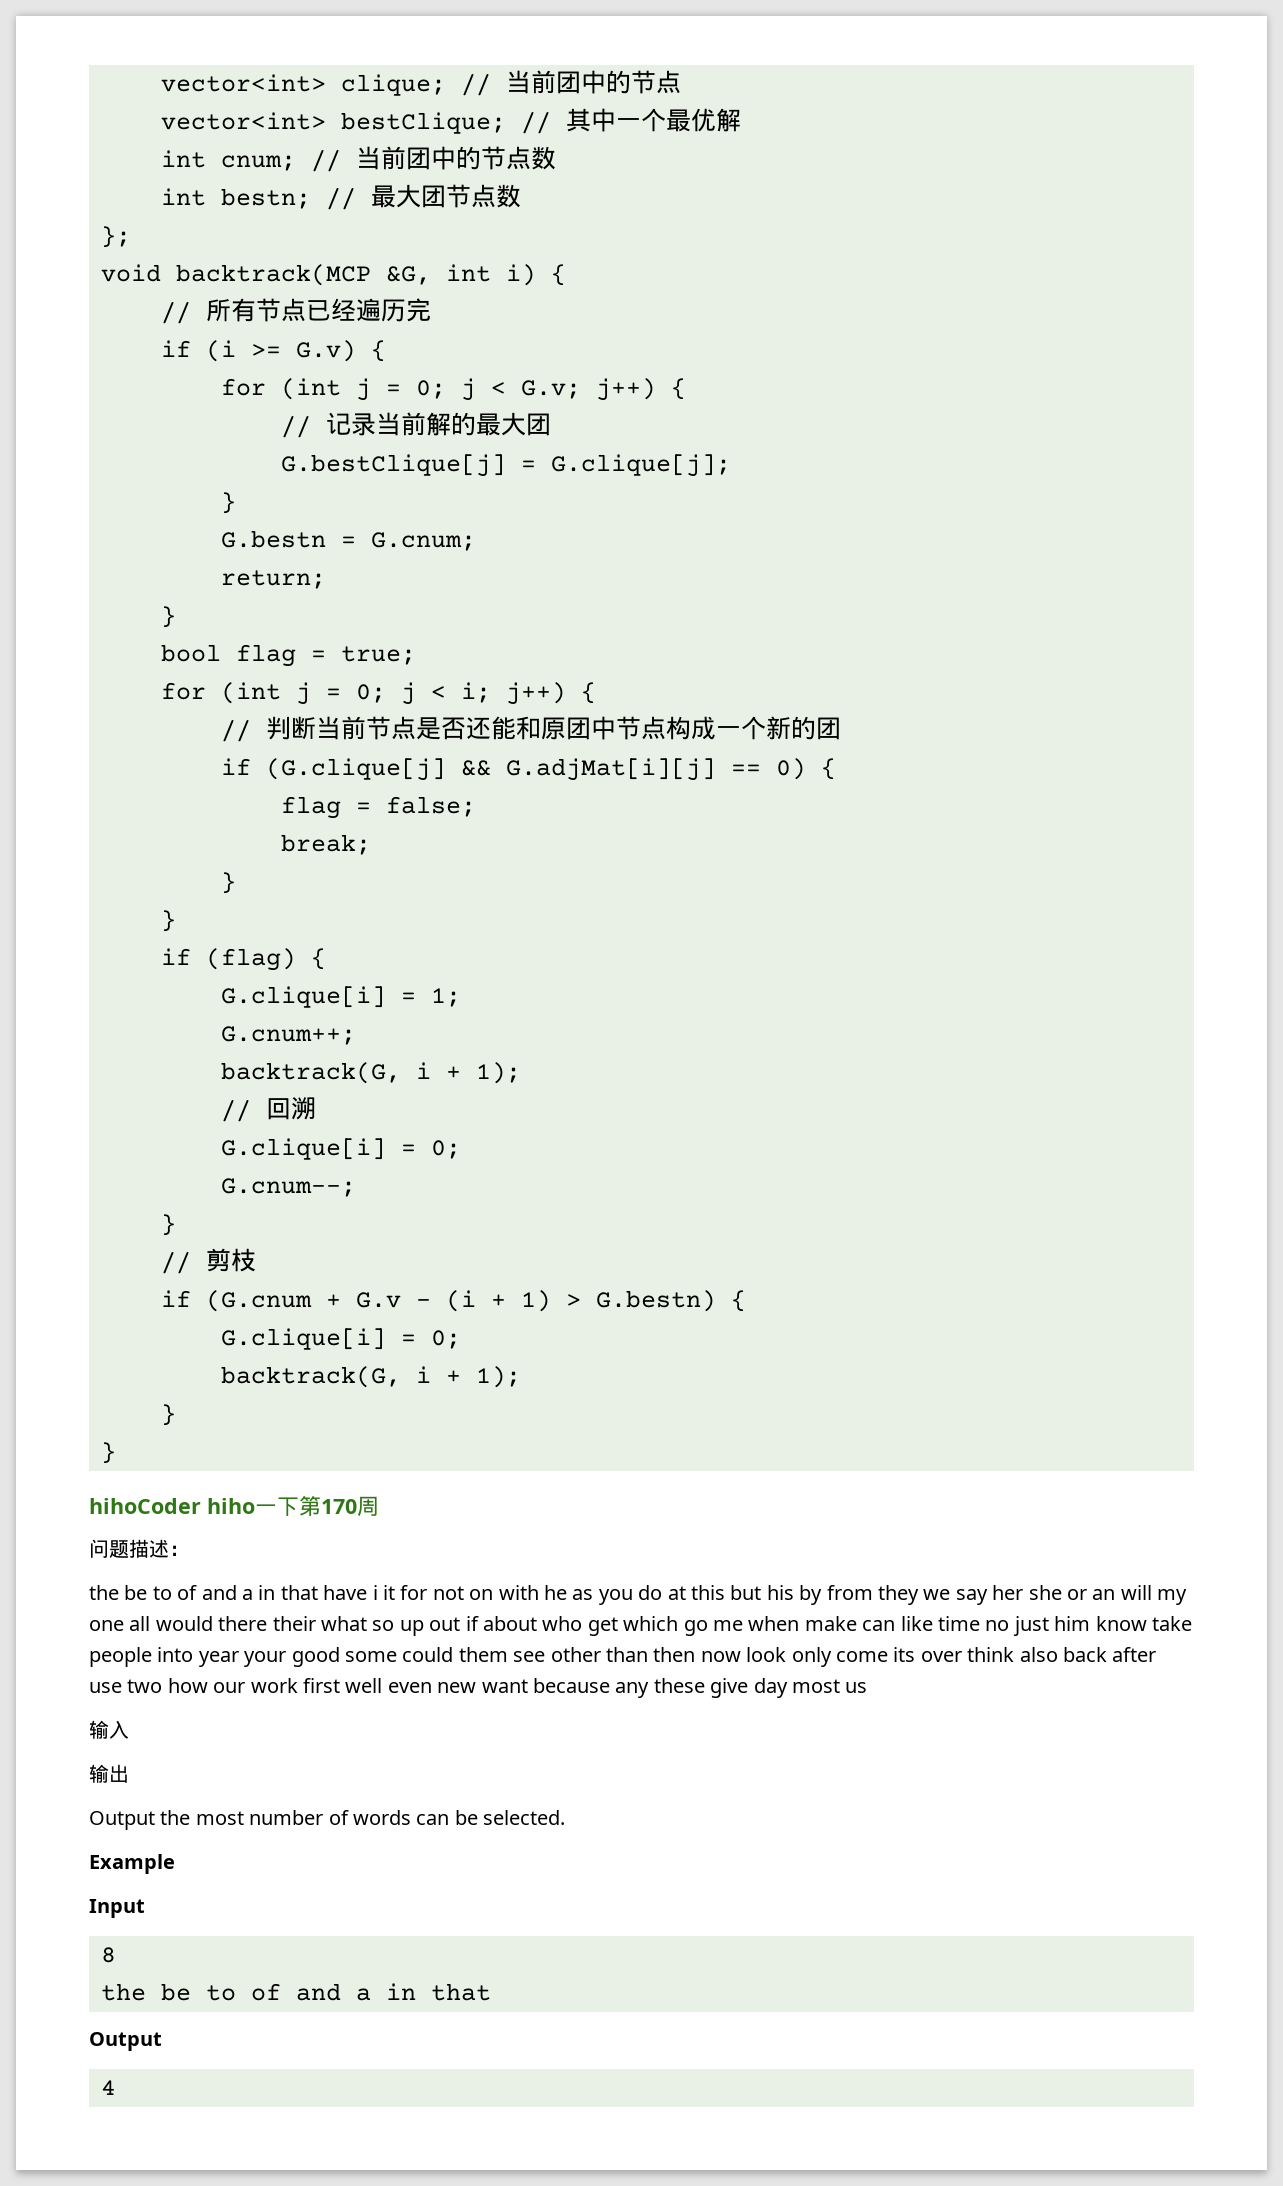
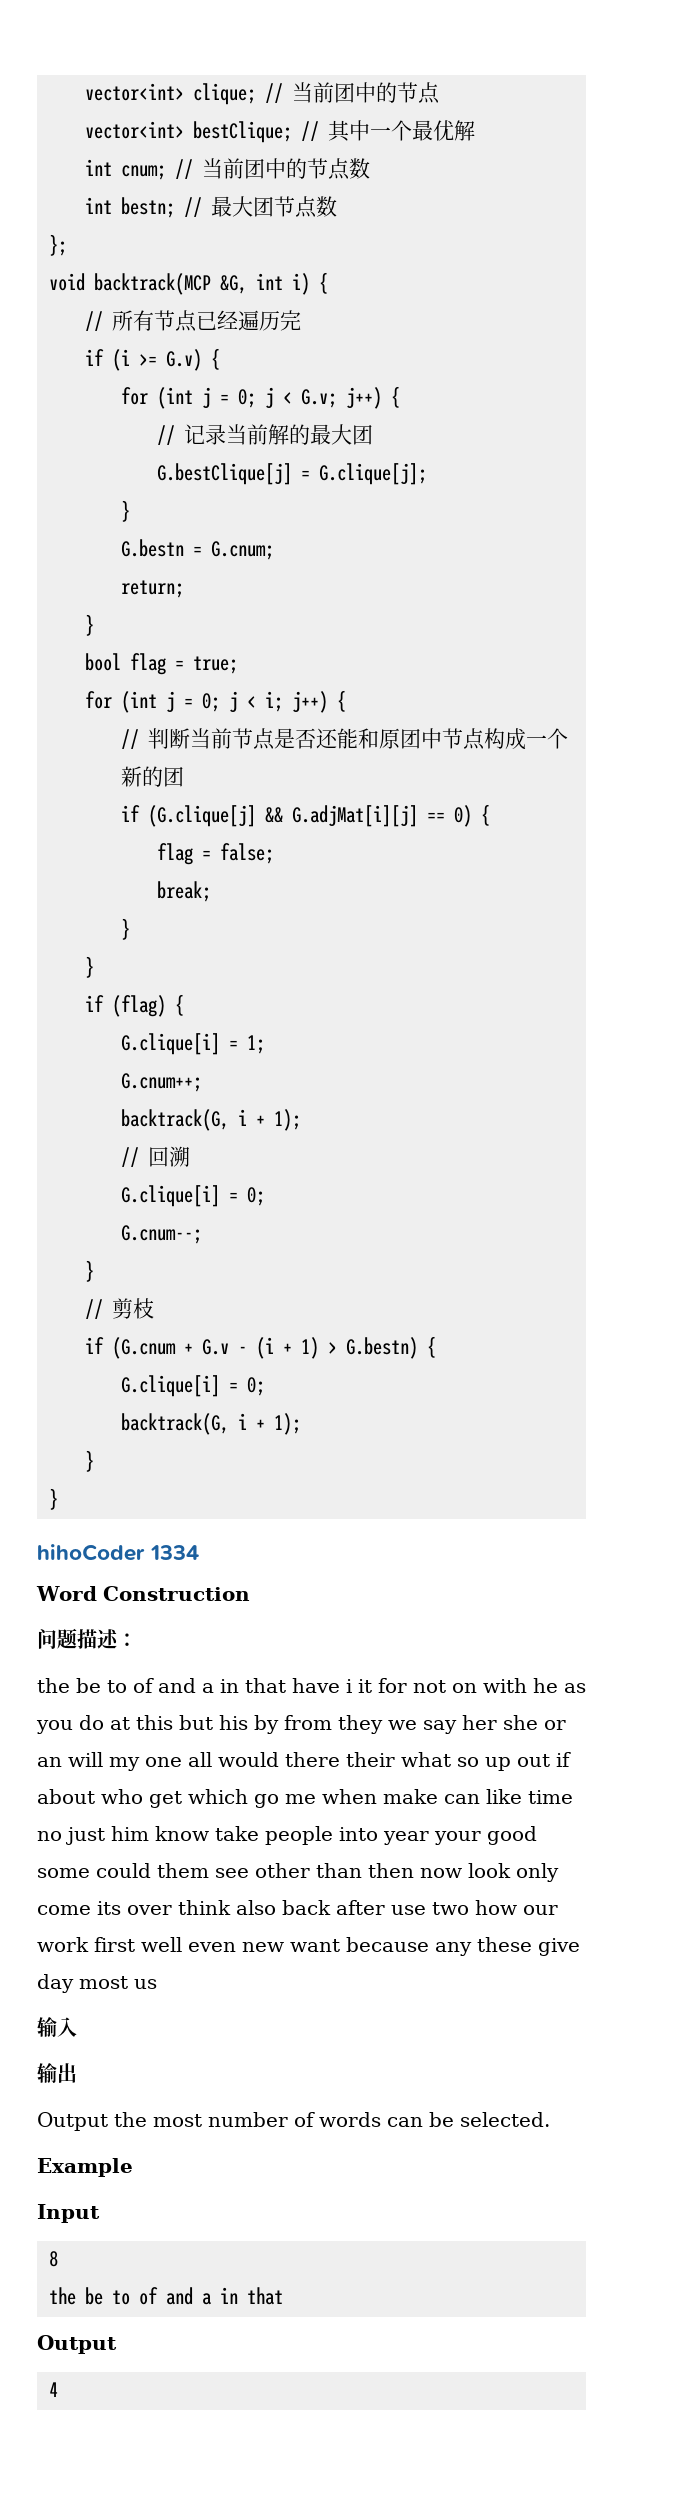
[207,1496,379,1516] hiho一下第170周 -> [150,1545,200,1560] [36,1586,250,1601] 1334 // Word Construction

